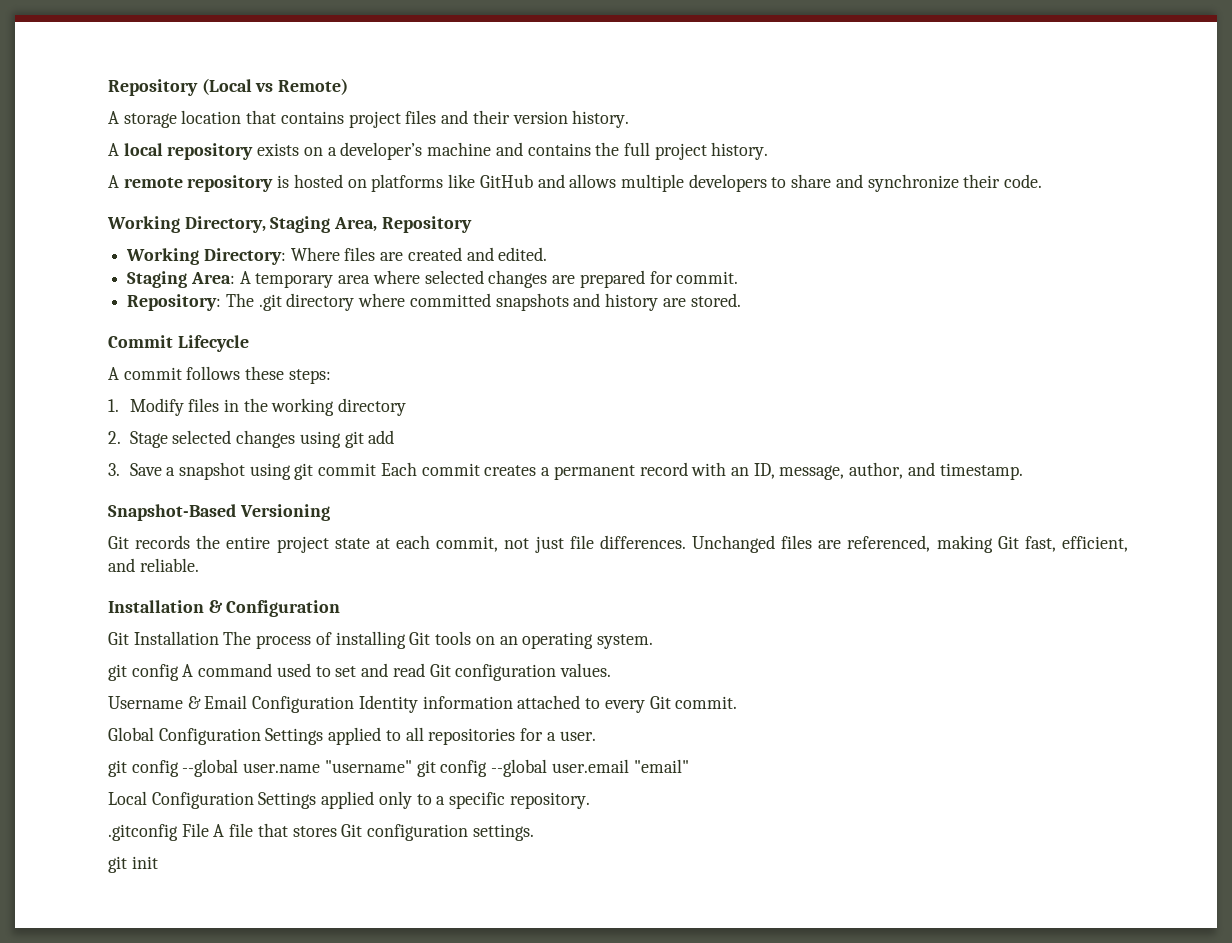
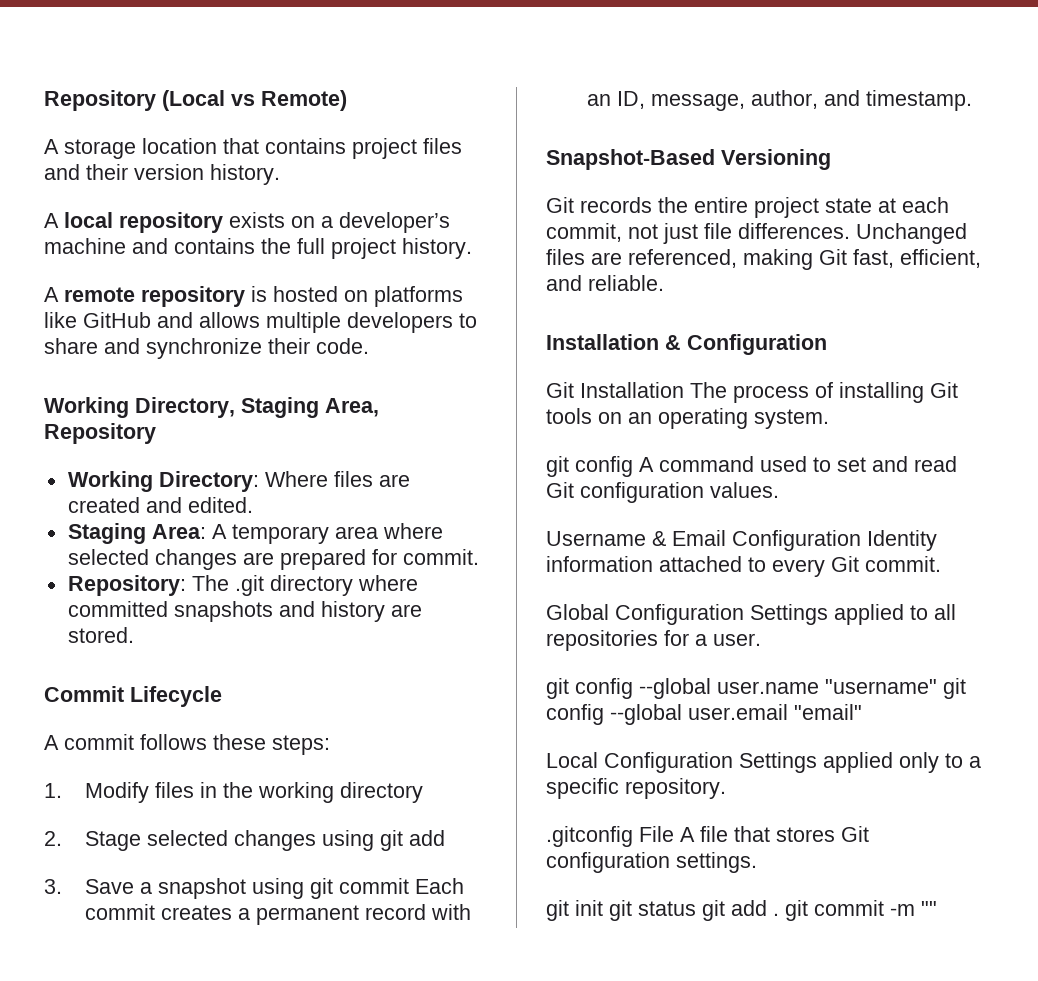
(158, 862) none -> [609,900,937,921] git status git add . git commit -m ""

